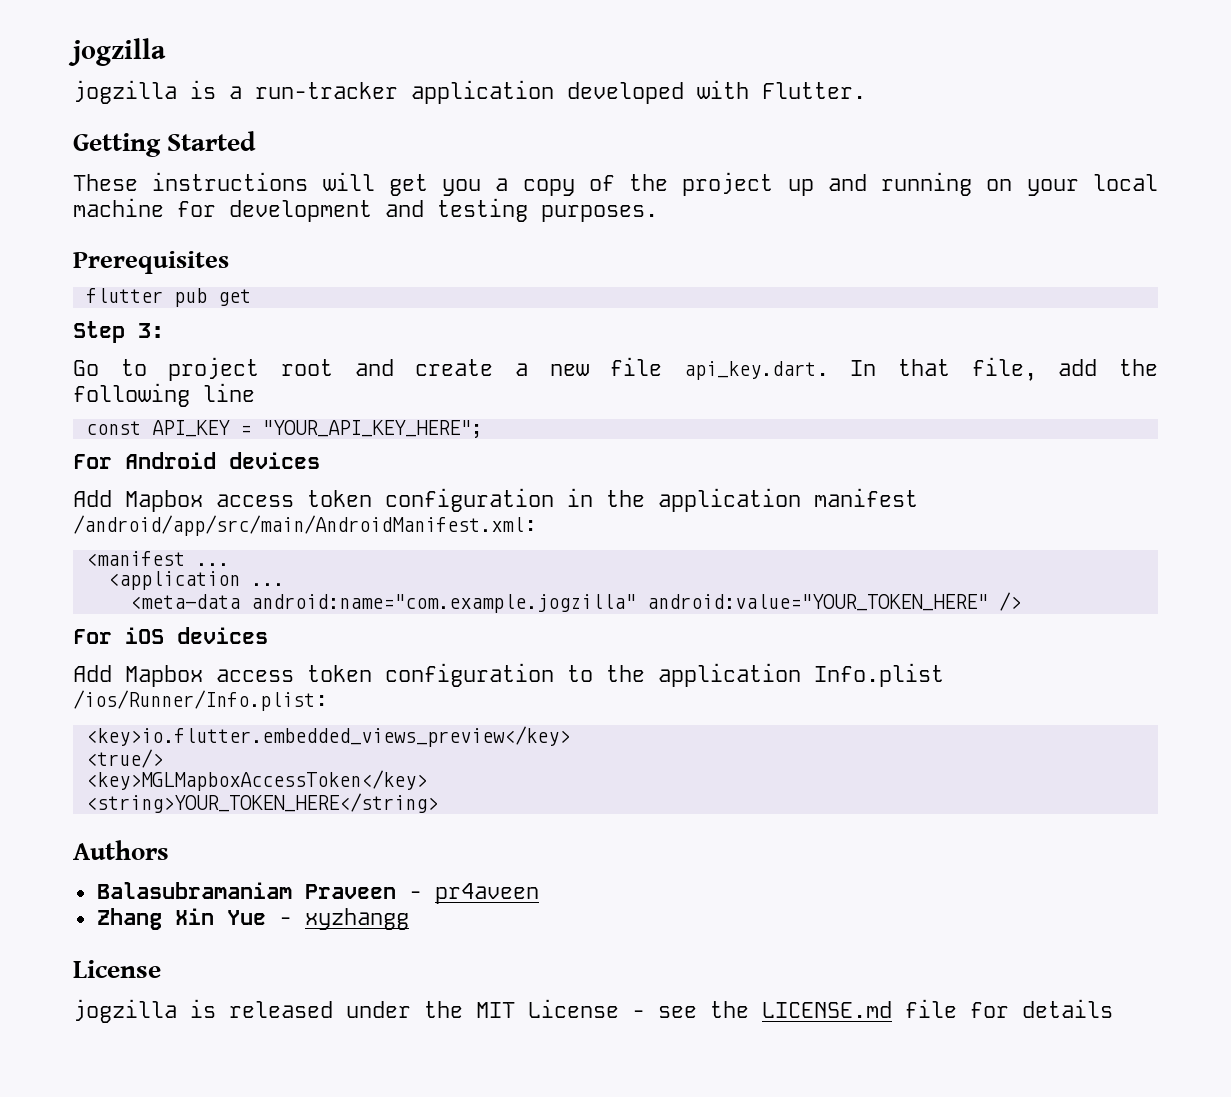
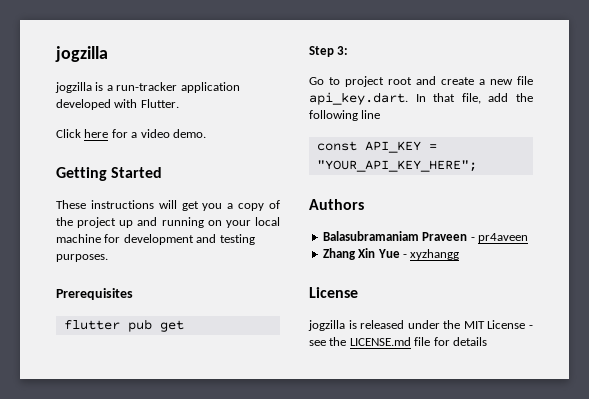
(866, 90) none -> [56,129,206,138] // Click here for a video demo.
[73,452,320,469] [73,488,918,512] [73,515,537,536] [85,551,229,566] [107,571,284,590] [129,592,1021,613] [73,627,268,644] [73,663,944,687] [73,690,328,711] [85,726,570,747] [85,749,163,768] [85,770,427,791] [85,793,438,813] // For Android devices // Add Mapbox access token configuration in the application manifest /android/app/src/main/AndroidManifest.xml: // <manifest ... // <application ... // <meta-data android:name="com.example.jogzilla" android:value="YOUR_TOKEN_HERE" /> // For iOS devices // Add Mapbox access token configuration to the application Info.plist /ios/Runner/Info.plist: // <key>io.flutter.embedded_views_preview</key> // <true/> // <key>MGLMapboxAccessToken</key> // <string>YOUR_TOKEN_HERE</string> -> (477, 166) none

